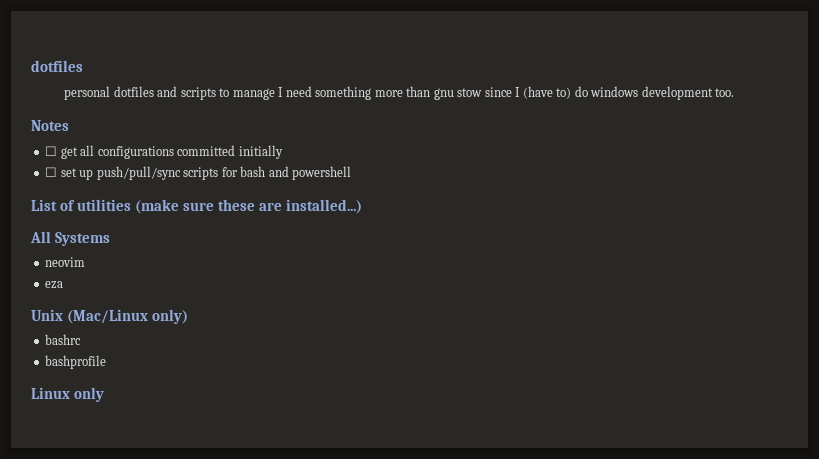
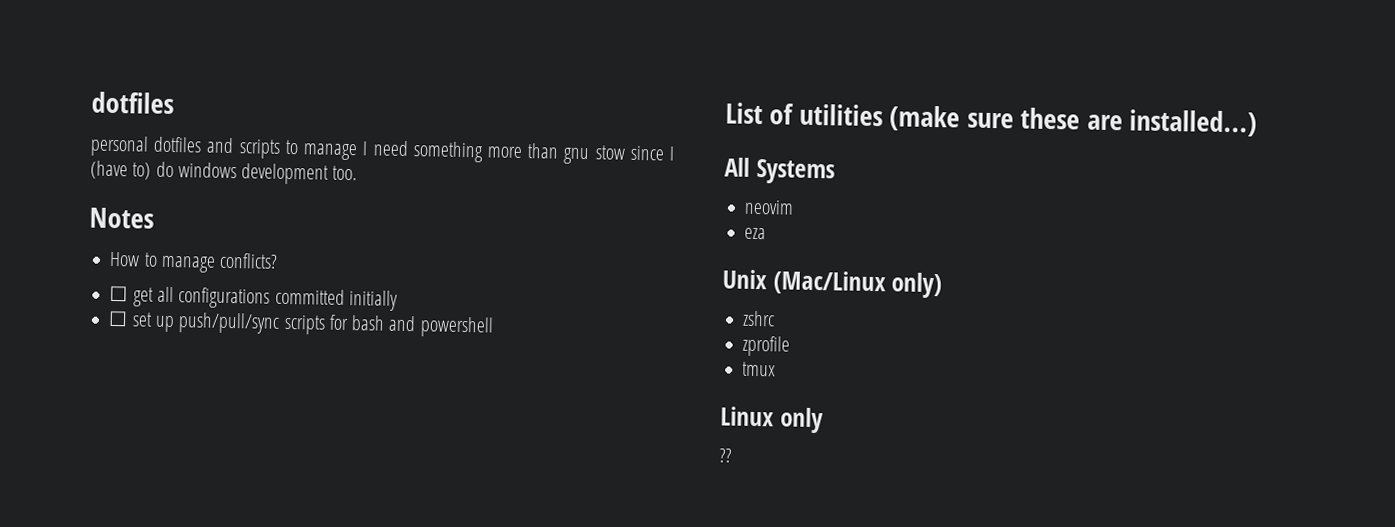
(69, 125) none -> [109,251,279,273] // How to manage conflicts?
[45,334,82,345] [45,355,107,369] bashrc // bashprofile -> [742,310,776,327] [742,335,791,357] [742,361,777,377] zshrc // zprofile // tmux
(104, 394) none -> [719,448,732,463] // ??

